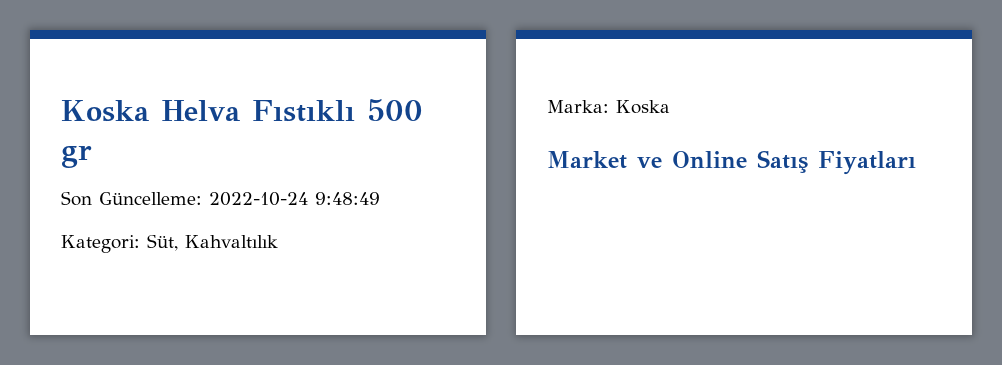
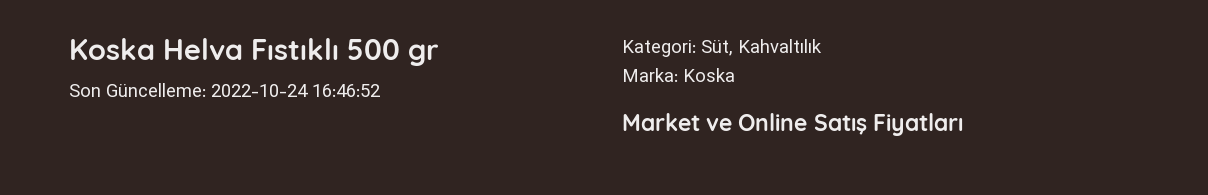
[315,192,380,205] 9:48:49 -> [312,84,380,97] 16:46:52

